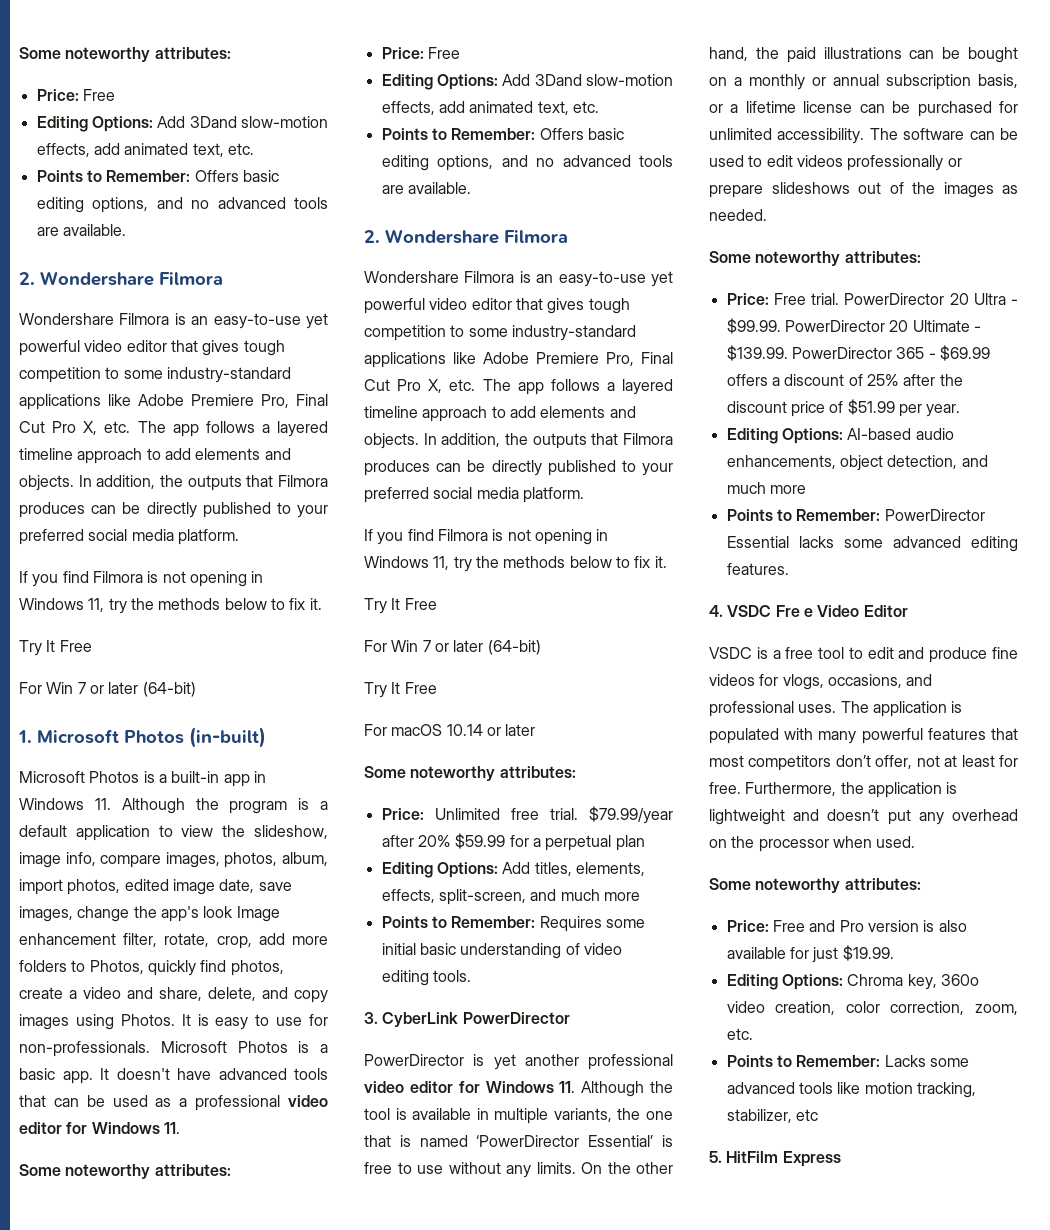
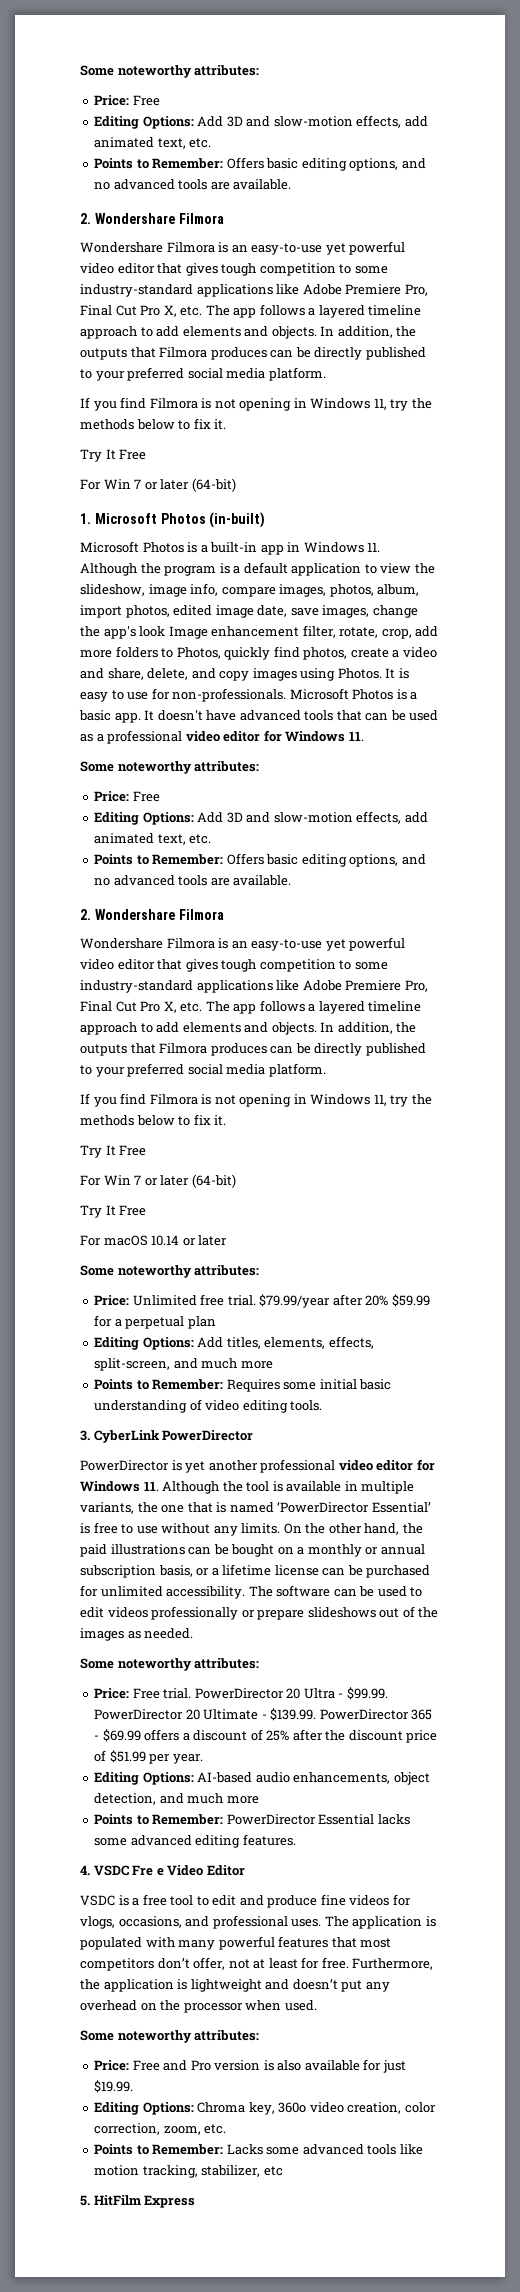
[19,47,231,62] [36,89,115,101] [36,116,237,132] Some noteworthy attributes: // Price: Free // Editing Options: Add 3Dand -> [80,65,260,78] [94,95,160,106] [94,116,271,129] Some noteworthy attributes: // Price: Free // Editing Options: Add 3D and
[534,74,582,86] 3Dand -> [226,812,271,823] 3D and

